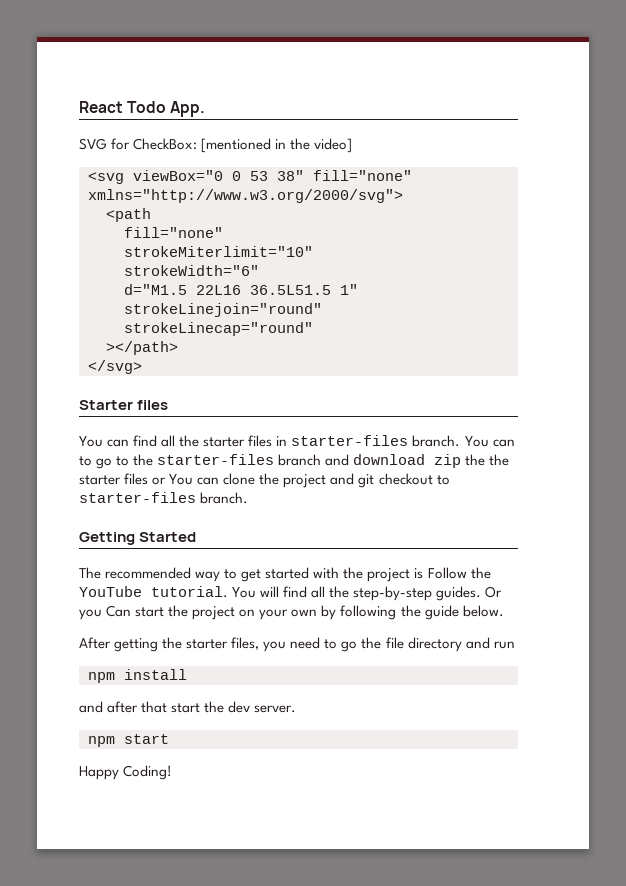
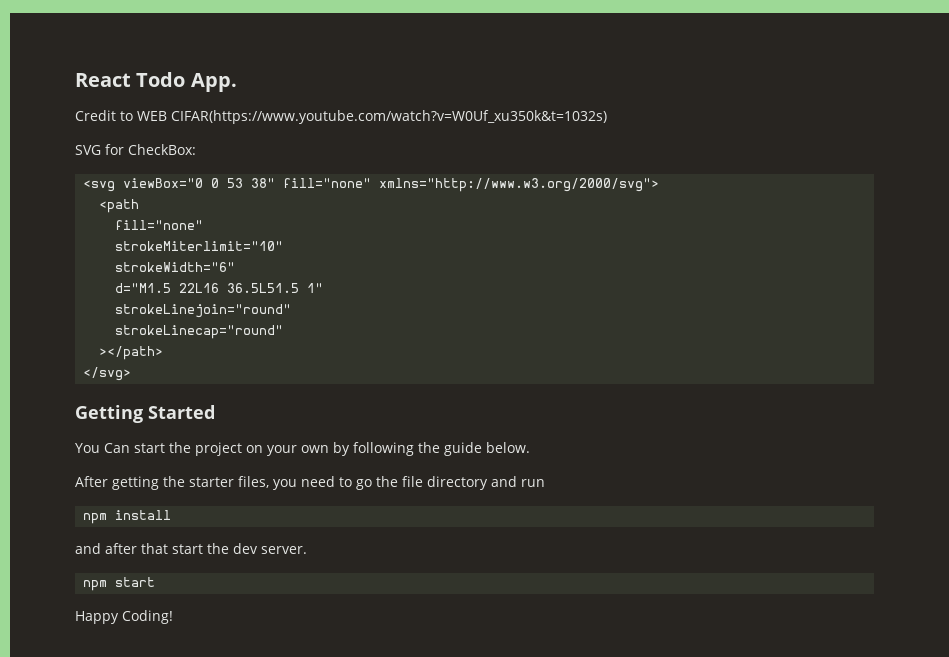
(206, 109) none -> [75,110,607,124] // Credit to WEB CIFAR(https://www.youtube.com/watch?v=W0Uf_xu350k&t=1032s)
[201,138,353,153] [mentioned in the video] -> (196, 149) none
[79,400,169,410] [79,435,515,447] [79,454,510,469] [79,473,450,488] [79,492,249,504] [79,532,197,545] [79,567,491,582] [79,586,503,601] [79,609,102,620] Starter files // You can find all the starter files in starter-files branch. You can to go to the starter-files branch and download zip the the starter files or You can clone the project and git checkout to starter-files branch. // Getting Started // The recommended way to get started with the project is Follow the YouTube tutorial. You will find all the step-by-step guides. Or you -> [75,405,215,423] [75,443,100,453] Getting Started // You

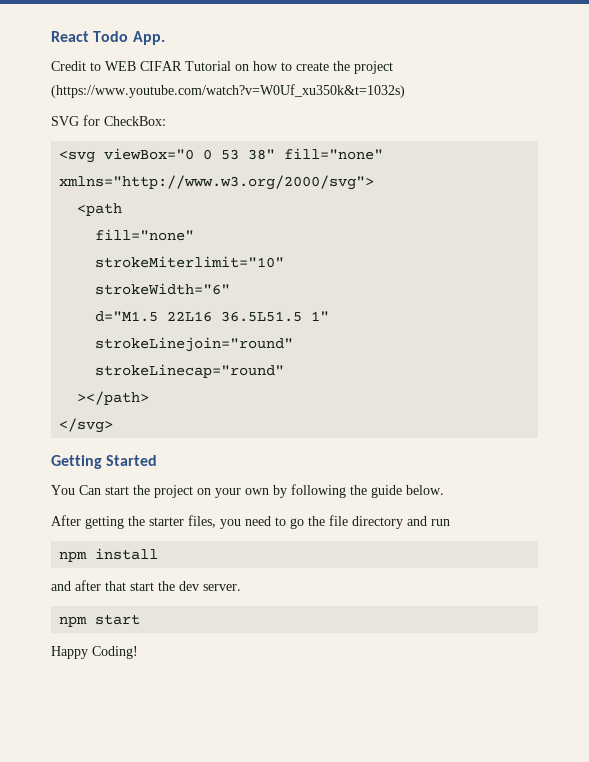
[171,110,607,124] CIFAR(https://www.youtube.com/watch?v=W0Uf_xu350k&t=1032s) -> [140,61,393,74] [51,84,405,98] CIFAR Tutorial on how to create the project (https://www.youtube.com/watch?v=W0Uf_xu350k&t=1032s)

